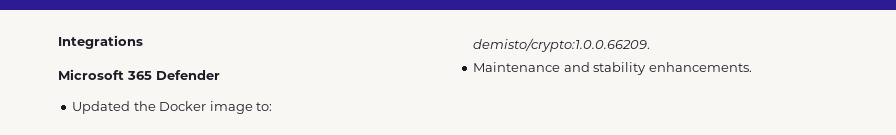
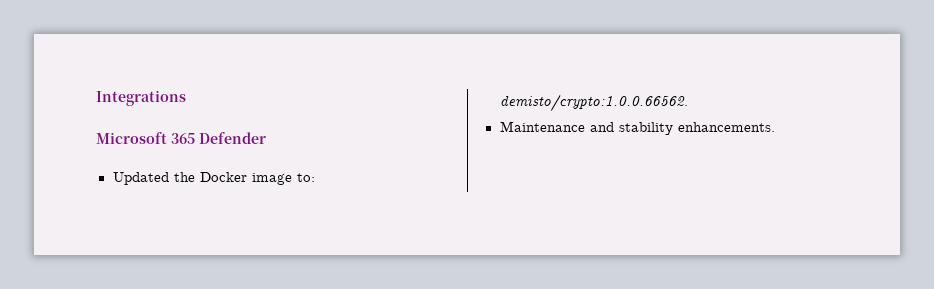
[473,38,651,52] demisto/crypto:1.0.0.66209. -> [499,94,688,112] demisto/crypto:1.0.0.66562.

